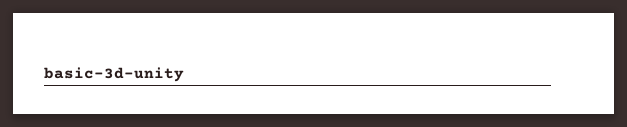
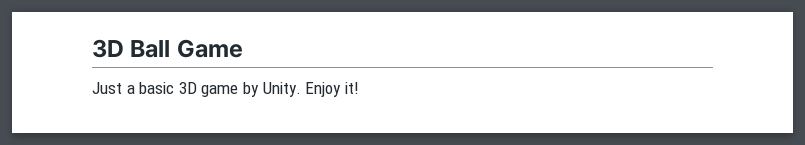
[44,67,184,82] basic-3d-unity -> [92,39,243,58] [92,82,359,97] 3D Ball Game // Just a basic 3D game by Unity. Enjoy it!

